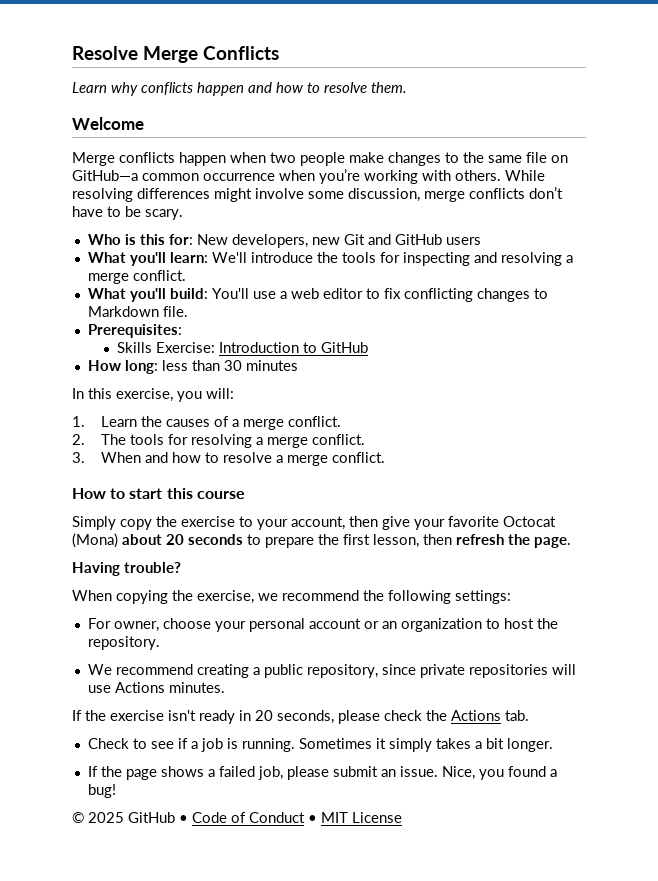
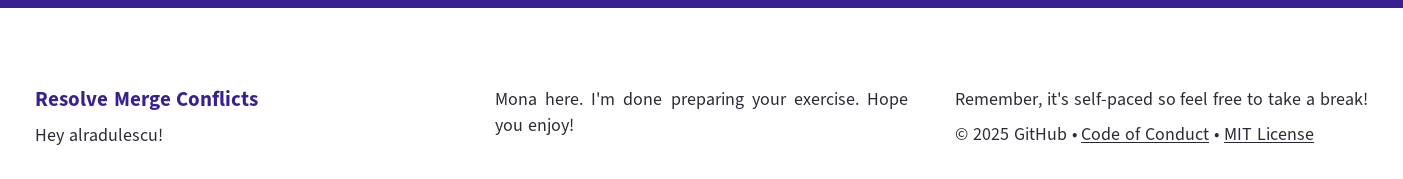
[72,82,407,96] [72,117,144,130] [72,152,568,166] [72,169,545,184] [72,187,563,202] [72,206,183,220] [87,234,481,248] [87,252,573,266] [87,270,186,284] [87,288,548,302] [87,306,188,317] [87,324,182,338] [116,342,368,353] [87,360,298,374] [72,388,234,402] [72,416,341,430] [72,434,365,448] [72,452,385,466] [72,488,245,499] [72,516,556,530] [72,533,571,548] [72,562,181,576] [72,590,511,604] [87,618,558,632] [87,636,160,650] [87,664,576,678] [87,682,225,693] [72,710,529,724] [87,738,553,752] [87,766,557,780] [87,784,116,798] Learn why conflicts happen and how to resolve them. // Welcome // Merge conflicts happen when two people make changes to the same file on GitHub—a common occurrence when you’re working with others. While resolving differences might involve some discussion, merge conflicts don’t have to be scary. // Who is this for: New developers, new Git and GitHub users // What you'll learn: We'll introduce the tools for inspecting and resolving a merge conflict. // What you'll build: You'll use a web editor to fix conflicting changes to Markdown file. // Prerequisites: // Skills Exercise: Introduction to GitHub // How long: less than 30 minutes // In this exercise, you will: // 1. Learn the causes of a merge conflict. // 2. The tools for resolving a merge conflict. // 3. When and how to resolve a merge conflict. // How to start this course // Simply copy the exercise to your account, then give your favorite Octocat (Mona) about 20 seconds to prepare the first lesson, then refresh the page. // Having trouble? // When copying the exercise, we recommend the following settings: // For owner, choose your personal account or an organization to host the repository. // We recommend creating a public repository, since private repositories will use Actions minutes. // If the exercise isn't ready in 20 seconds, please check the Actions tab. // Check to see if a job is running. Sometimes it simply takes a bit longer. // If the page shows a failed job, please submit an issue. Nice, you found a bug! -> [35,128,163,145] [495,92,908,109] [495,118,574,135] [955,92,1368,109] Hey alradulescu! // Mona here. I'm done preparing your exercise. Hope you enjoy! // Remember, it's self-paced so feel free to take a break!

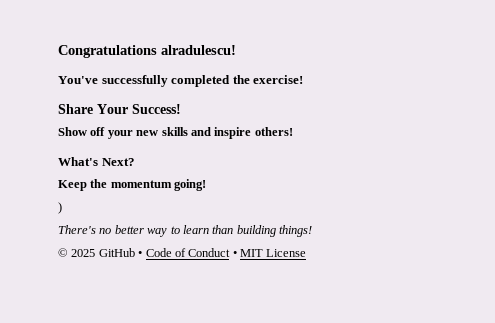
[35,90,259,110] [35,128,163,145] [495,92,908,109] [495,118,574,135] [955,92,1368,109] Resolve Merge Conflicts // Hey alradulescu! // Mona here. I'm done preparing your exercise. Hope you enjoy! // Remember, it's self-paced so feel free to take a break! -> [58,45,236,58] [58,75,304,87] [58,104,181,114] [58,127,293,139] [58,157,135,166] [58,179,207,191] [58,202,62,214] [58,225,312,237] Congratulations alradulescu! // You've successfully completed the exercise! // Share Your Success! // Show off your new skills and inspire others! // What's Next? // Keep the momentum going! // ) // There's no better way to learn than building things!

